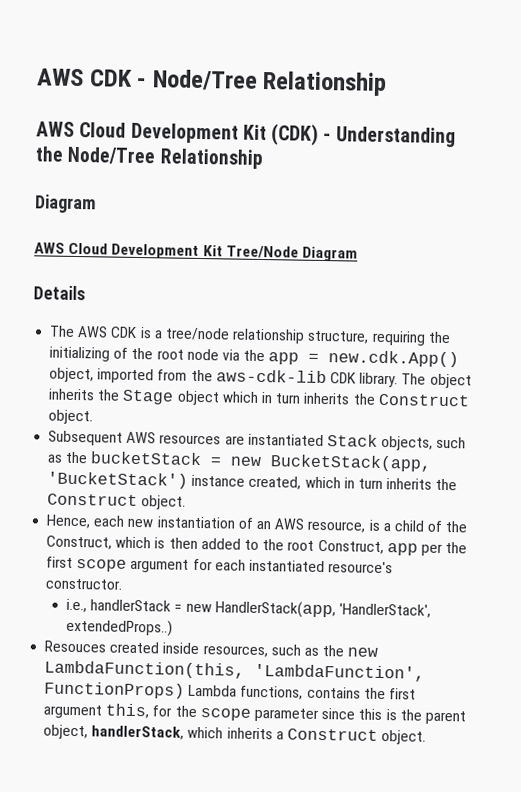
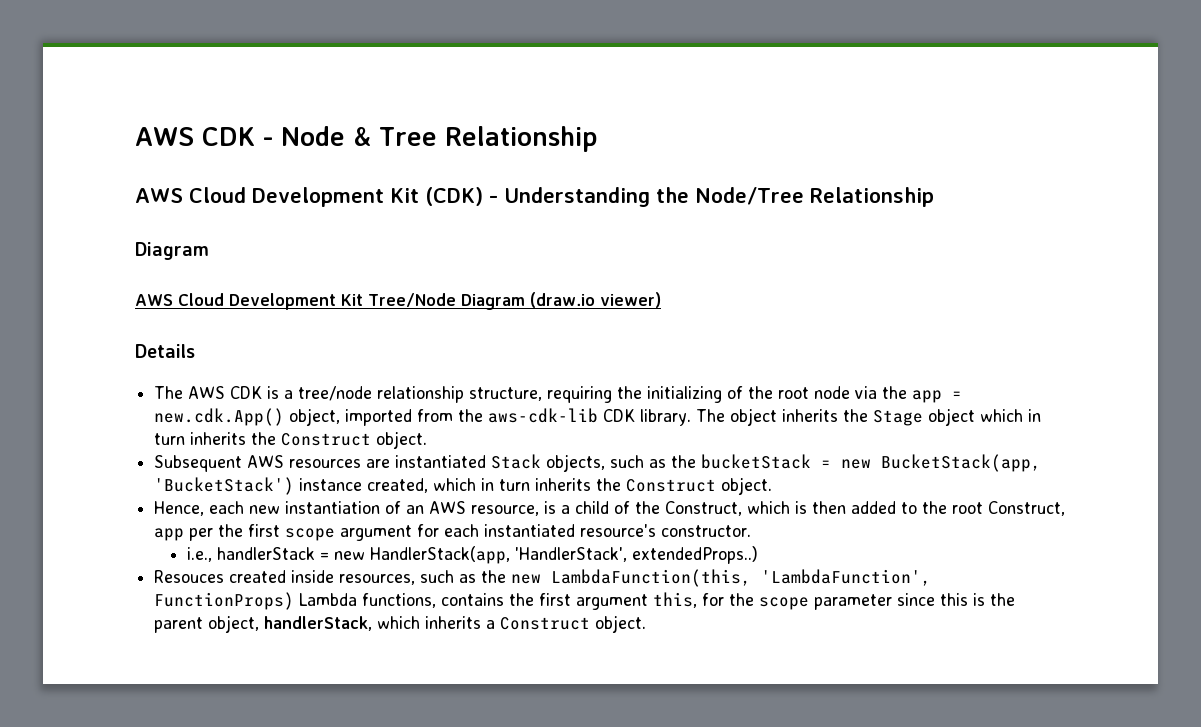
[151,69,258,91] Node/Tree -> [280,126,437,146] Node & Tree
(358, 254) none -> [529,292,661,308] (draw.io viewer)

